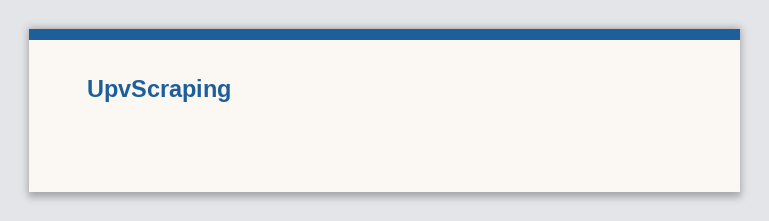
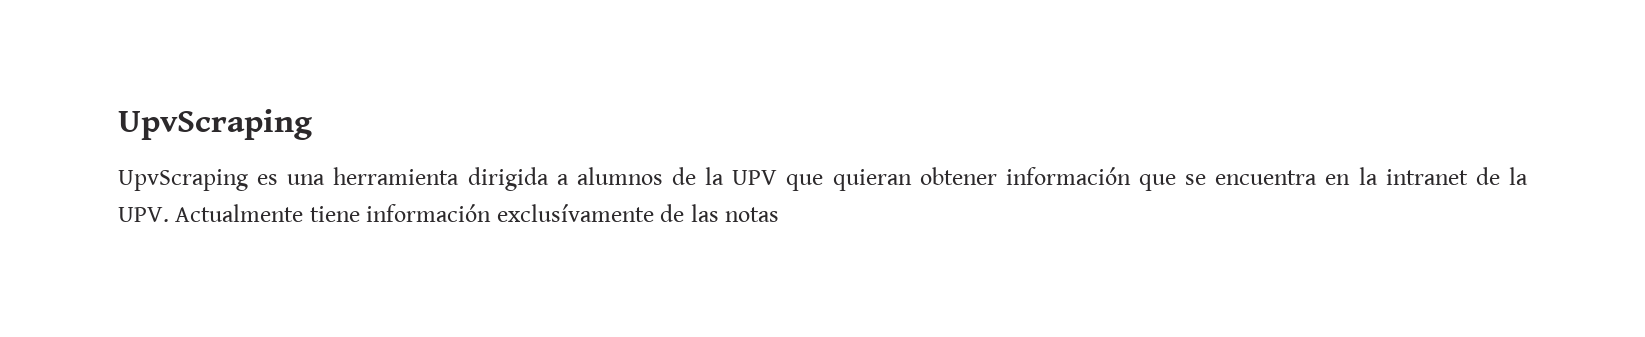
[87,79,231,102] UpvScraping -> [118,109,312,140] [118,167,1528,191] [118,204,780,222] UpvScraping // UpvScraping es una herramienta dirigida a alumnos de la UPV que quieran obtener información que se encuentra en la intranet de la UPV. Actualmente tiene información exclusívamente de las notas

